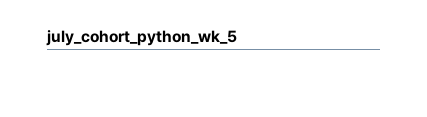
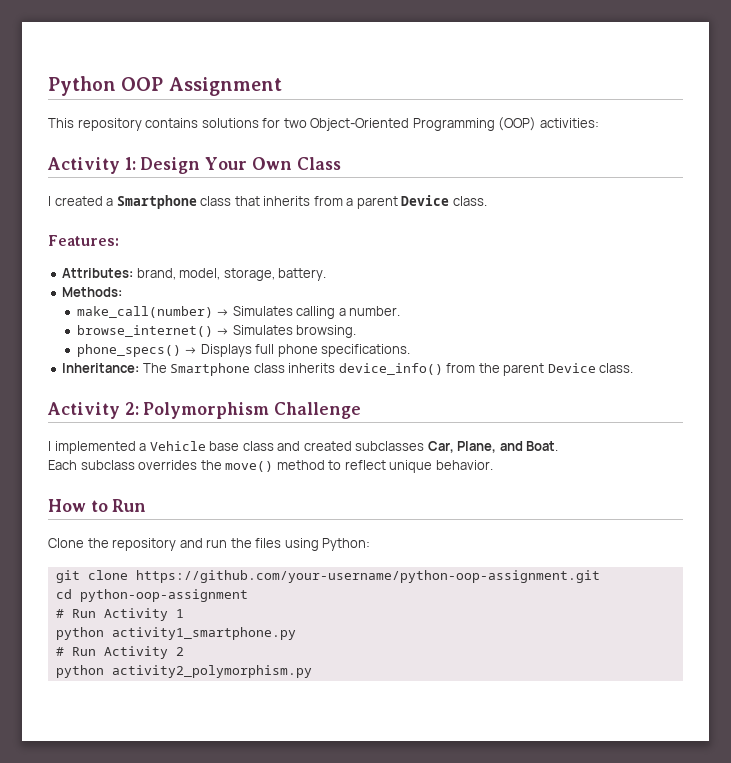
[46,30,237,46] july_cohort_python_wk_5 -> [48,76,282,96] [48,117,599,131] [47,157,341,174] [48,195,487,209] [48,235,119,246] [62,268,327,281] [62,287,123,297] [76,306,401,319] [76,325,357,338] [76,344,411,357] [62,363,634,376] [47,402,362,419] [48,441,559,454] [48,460,493,473] [48,499,147,512] [48,538,371,551] [55,570,600,583] [55,589,248,602] [55,608,184,621] [55,627,296,640] [55,646,184,659] [55,665,312,678] Python OOP Assignment // This repository contains solutions for two Object-Oriented Programming (OOP) activities: // Activity 1: Design Your Own Class // I created a Smartphone class that inherits from a parent Device class. // Features: // Attributes: brand, model, storage, battery. // Methods: // make_call(number) → Simulates calling a number. // browse_internet() → Simulates browsing. // phone_specs() → Displays full phone specifications. // Inheritance: The Smartphone class inherits device_info() from the parent Device class. // Activity 2: Polymorphism Challenge // I implemented a Vehicle base class and created subclasses Car, Plane, and Boat. // Each subclass overrides the move() method to reflect unique behavior. // How to Run // Clone the repository and run the files using Python: // git clone https://github.com/your-username/python-oop-assignment.git // cd python-oop-assignment // # Run Activity 1 // python activity1_smartphone.py // # Run Activity 2 // python activity2_polymorphism.py

